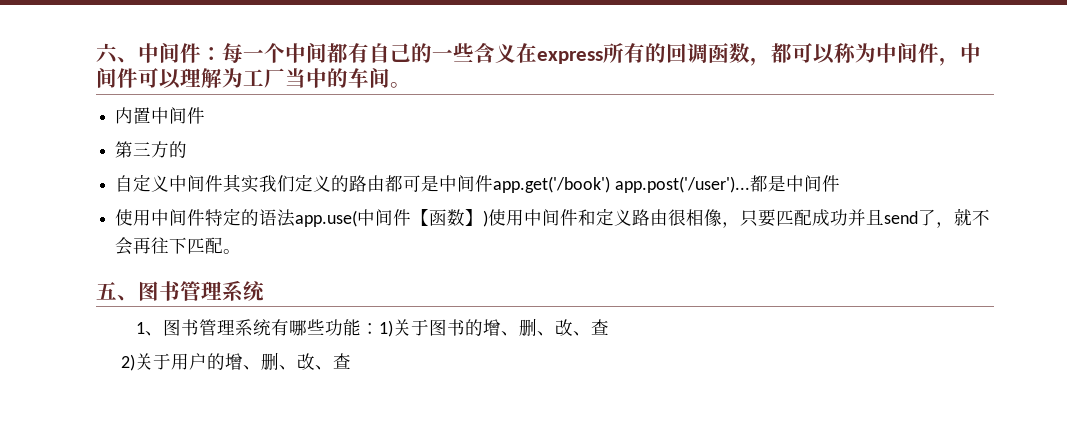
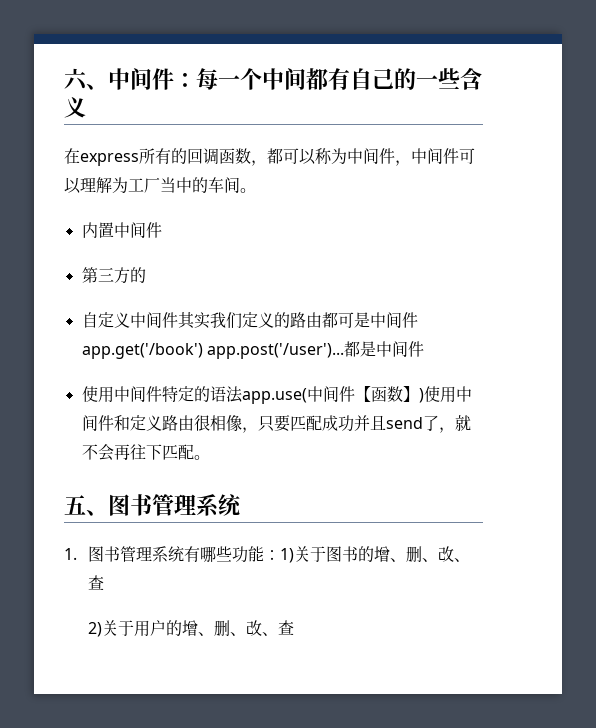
(516, 53) none -> (86, 107) //
[135,322,163,336] 1、 -> [64,548,77,560] 1.

